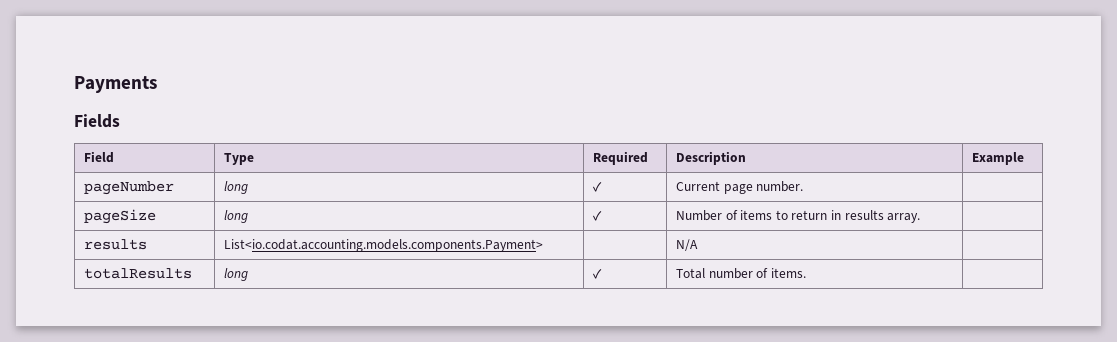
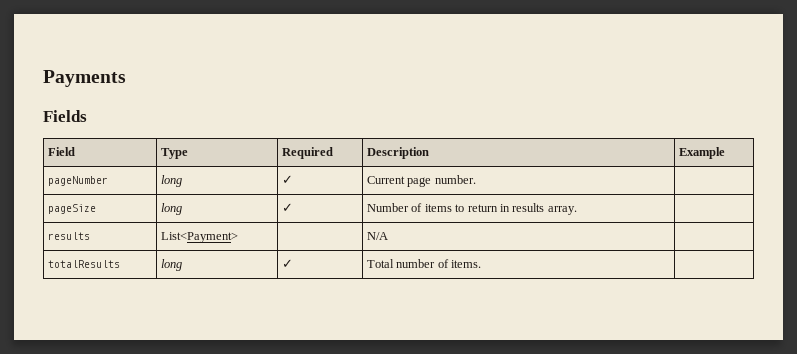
[223,239,543,252] List<io.codat.accounting.models.components.Payment> -> [161,232,239,243] List<Payment>

